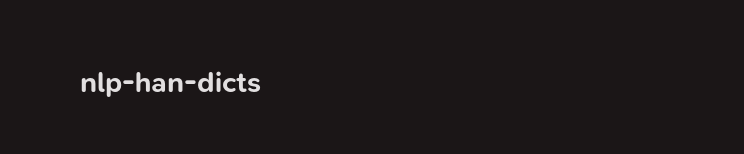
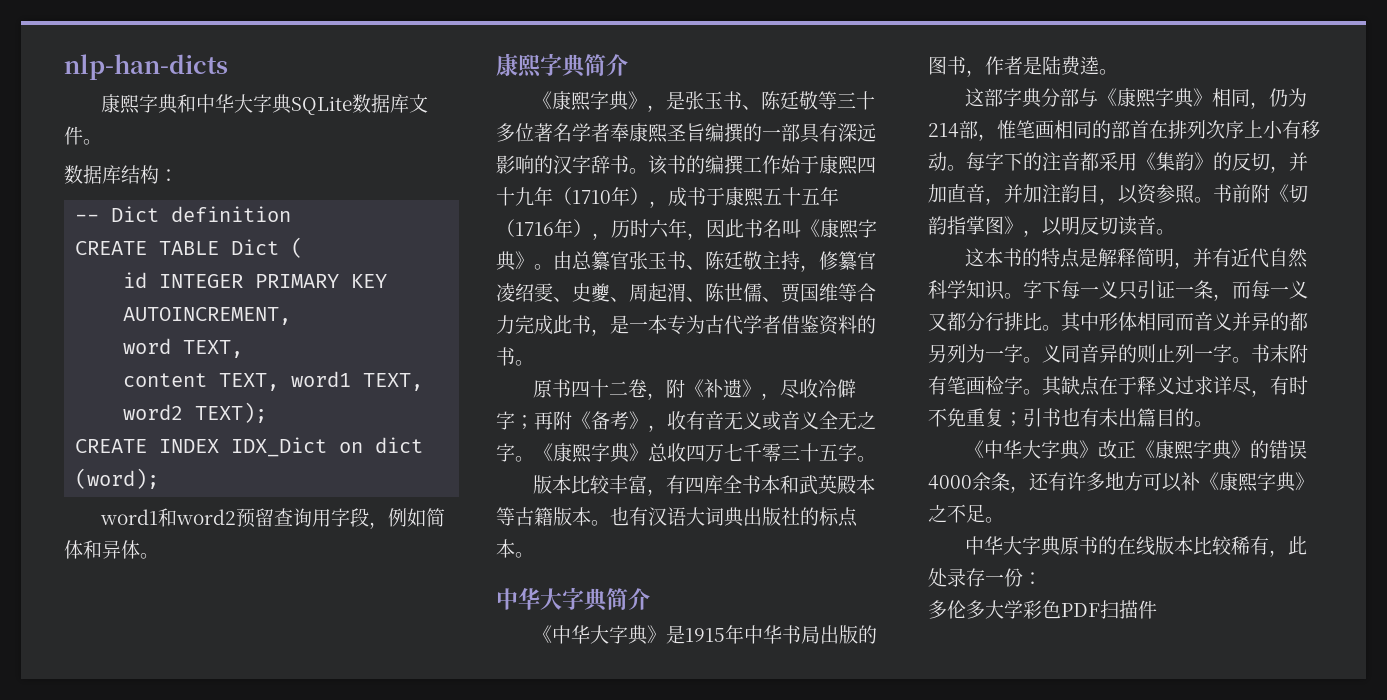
(261, 84) none -> [100,94,428,115] [64,126,102,145] [64,165,178,184] [75,206,292,222] [75,237,304,258] [123,272,388,288] [123,307,292,325] [123,338,244,358] [123,371,424,391] [123,402,268,423] [75,437,424,457] [75,468,160,489] [99,508,445,529] [64,540,159,559] [496,53,628,78] [532,91,875,112] [496,123,876,143] [496,155,876,175] [496,187,839,208] [496,219,877,240] [496,251,876,272] [496,283,876,303] [496,315,876,336] [496,347,534,366] [532,379,856,400] [496,411,876,432] [496,443,876,463] [532,475,875,496] [496,507,858,527] [496,539,534,558] [496,587,650,612] [532,625,877,645] [928,56,1118,77] [964,88,1307,109] [928,120,1320,141] [928,152,1308,173] [928,184,1308,205] [928,216,1175,237] [964,248,1308,269] [928,280,1308,301] [928,312,1308,332] [928,344,1308,363] [928,376,1308,397] [928,408,1213,427] [964,440,1307,460] [928,472,1314,493] [928,504,1004,523] [964,536,1307,557] [928,568,1042,587] [928,600,1157,619] // 康熙字典和中华大字典SQLite数据库文件。 // 数据库结构： // -- Dict definition // CREATE TABLE Dict ( // id INTEGER PRIMARY KEY AUTOINCREMENT, // word TEXT, // content TEXT, word1 TEXT, word2 TEXT); // CREATE INDEX IDX_Dict on dict (word); // word1和word2预留查询用字段，例如简体和异体。 // 康熙字典简介 // 《康熙字典》，是张玉书、陈廷敬等三十多位著名学者奉康熙圣旨编撰的一部具有深远影响的汉字辞书。该书的编撰工作始于康熙四十九年（1710年），成书于康熙五十五年（1716年），历时六年，因此书名叫《康熙字典》。由总纂官张玉书、陈廷敬主持，修纂官凌绍雯、史夔、周起渭、陈世儒、贾国维等合力完成此书，是一本专为古代学者借鉴资料的书。 // 原书四十二卷，附《补遗》，尽收冷僻字；再附《备考》，收有音无义或音义全无之字。《康熙字典》总收四万七千零三十五字。 // 版本比较丰富，有四库全书本和武英殿本等古籍版本。也有汉语大词典出版社的标点本。 // 中华大字典简介 // 《中华大字典》是1915年中华书局出版的图书，作者是陆费逵。 // 这部字典分部与《康熙字典》相同，仍为214部，惟笔画相同的部首在排列次序上小有移动。每字下的注音都采用《集韵》的反切，并加直音，并加注韵目，以资参照。书前附《切韵指掌图》，以明反切读音。 // 这本书的特点是解释简明，并有近代自然科学知识。字下每一义只引证一条，而每一义又都分行排比。其中形体相同而音义并异的都另列为一字。义同音异的则止列一字。书末附有笔画检字。其缺点在于释义过求详尽，有时不免重复；引书也有未出篇目的。 // 《中华大字典》改正《康熙字典》的错误4000余条，还有许多地方可以补《康熙字典》之不足。 // 中华大字典原书的在线版本比较稀有，此处录存一份： // 多伦多大学彩色PDF扫描件

